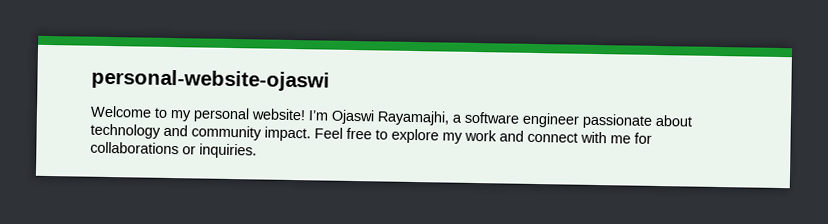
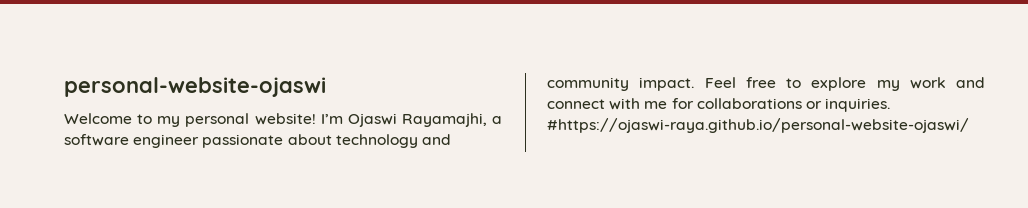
(257, 151) none -> [547,118,969,133] #https://ojaswi-raya.github.io/personal-website-ojaswi/

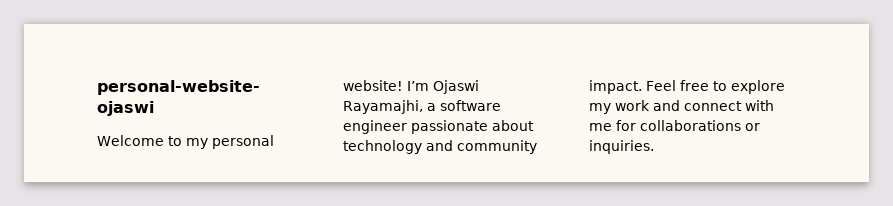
[547,118,969,133] #https://ojaswi-raya.github.io/personal-website-ojaswi/ -> (654, 147) none

